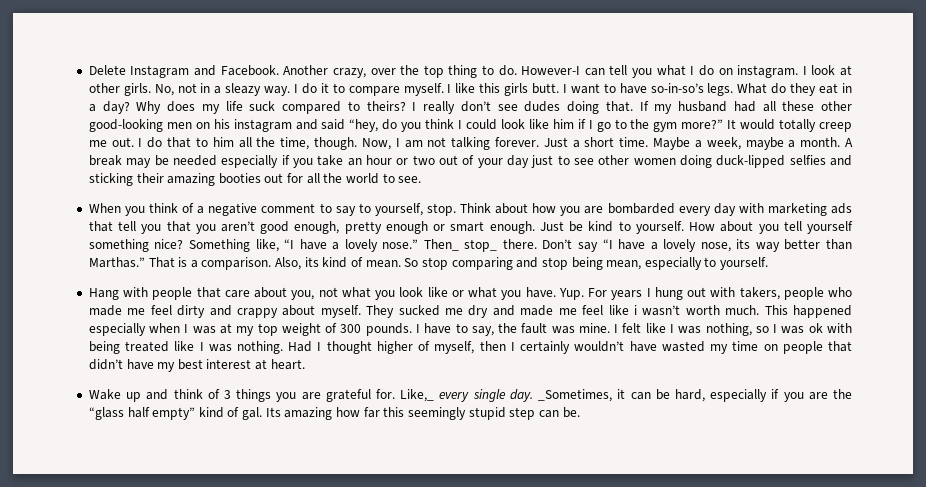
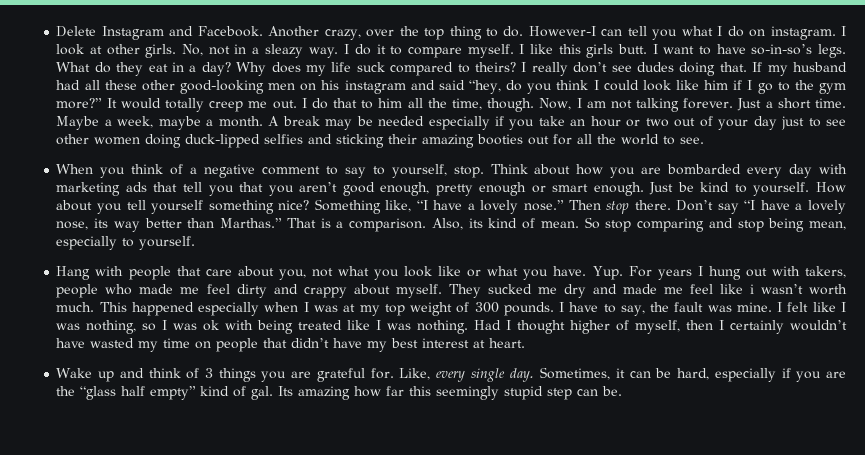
[423,239,498,252] Then_ stop_ -> [568,200,630,214] Then stop
[400,389,435,402] Like,_ -> [399,368,431,380] Like,
[538,389,613,402] _Sometimes, -> [540,367,611,380] Sometimes,

